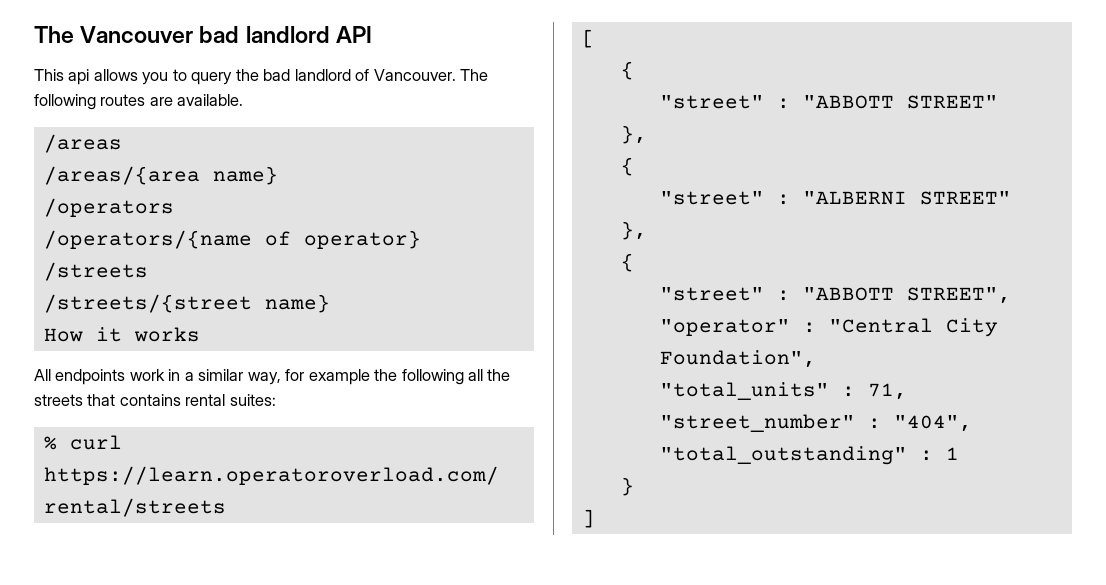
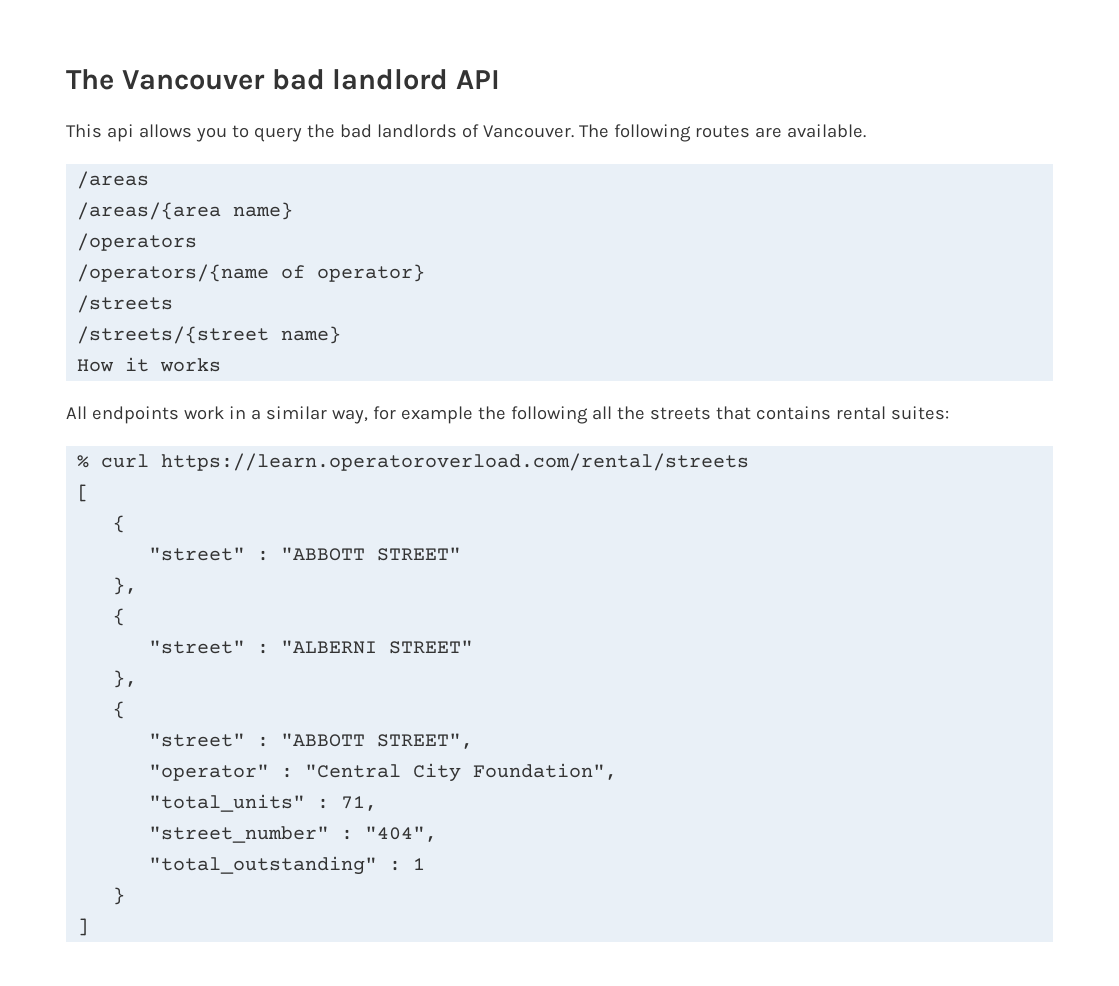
[294,69,351,81] landlord -> [376,124,457,138] landlords

